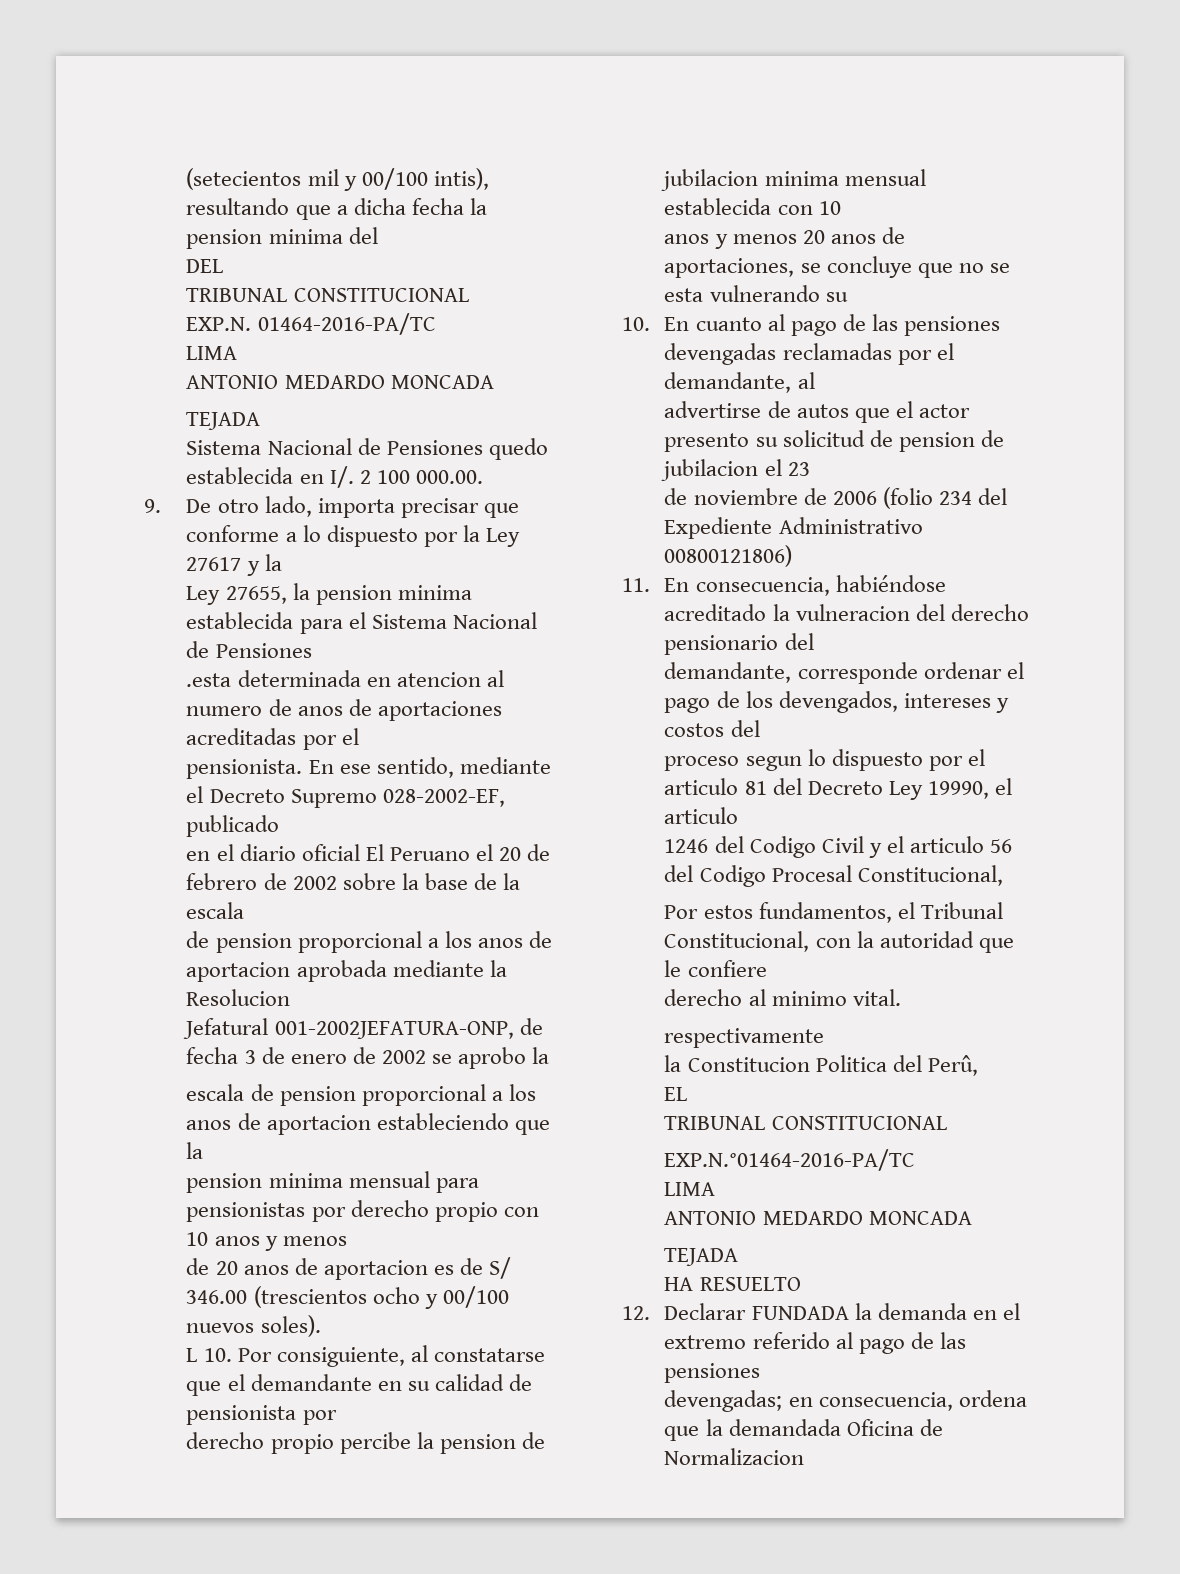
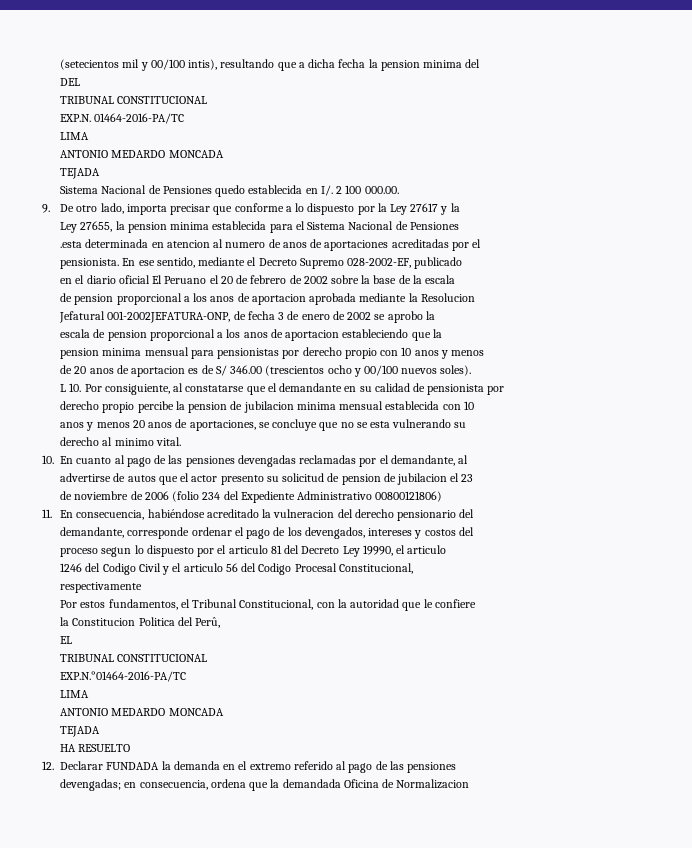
(848, 297) none -> [60,437,181,446] // derecho al minimo vital.
(1003, 875) none -> [60,582,143,593] // respectivamente
[664,989,901,1006] [664,1028,825,1048] // derecho al minimo vital. // respectivamente -> (476, 603) none

